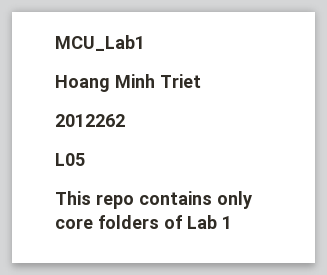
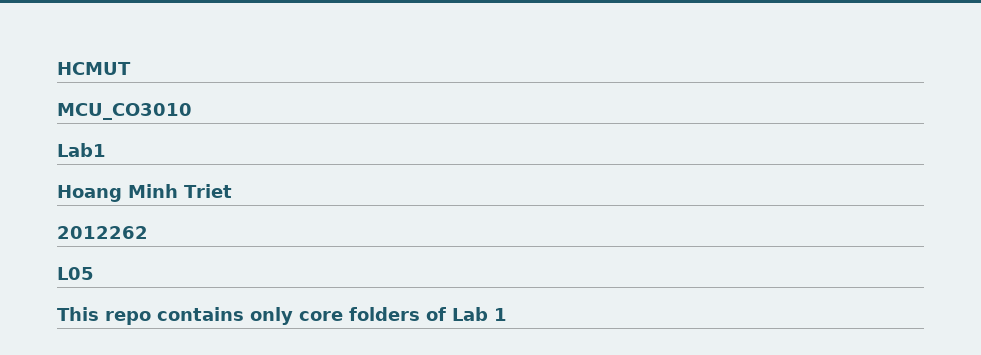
[55,35,145,51] MCU_Lab1 -> [57,62,131,75] [57,103,192,120] [57,143,106,157] HCMUT // MCU_CO3010 // Lab1

